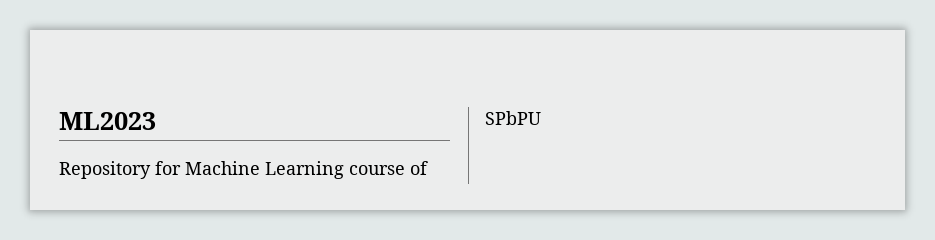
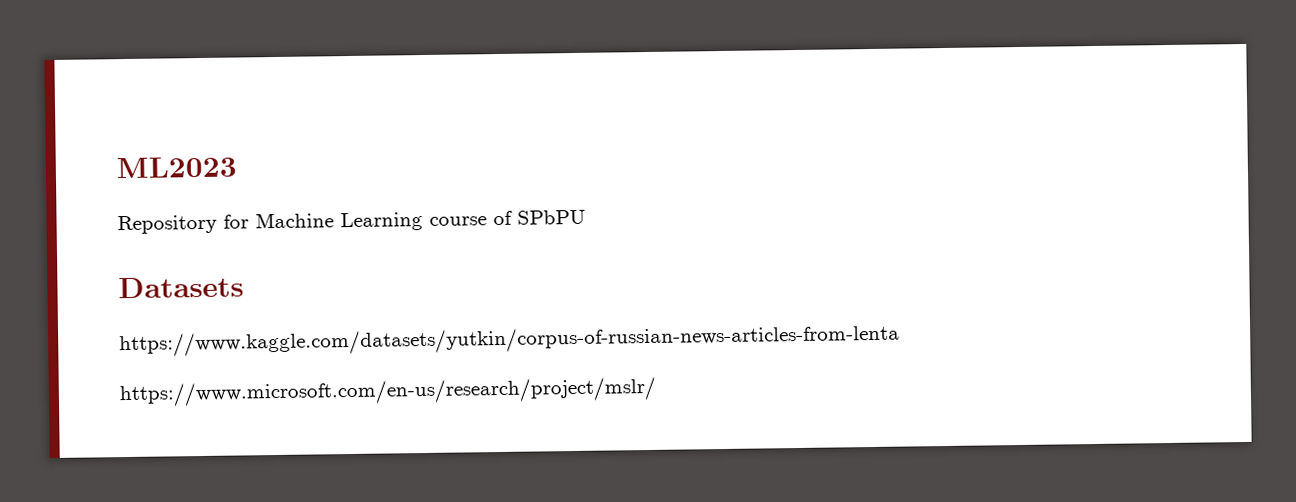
(541, 118) none -> [118,276,244,299] [119,323,900,358] [119,376,657,408] // Datasets // https://www.kaggle.com/datasets/yutkin/corpus-of-russian-news-articles-from-lenta // https://www.microsoft.com/en-us/research/project/mslr/

